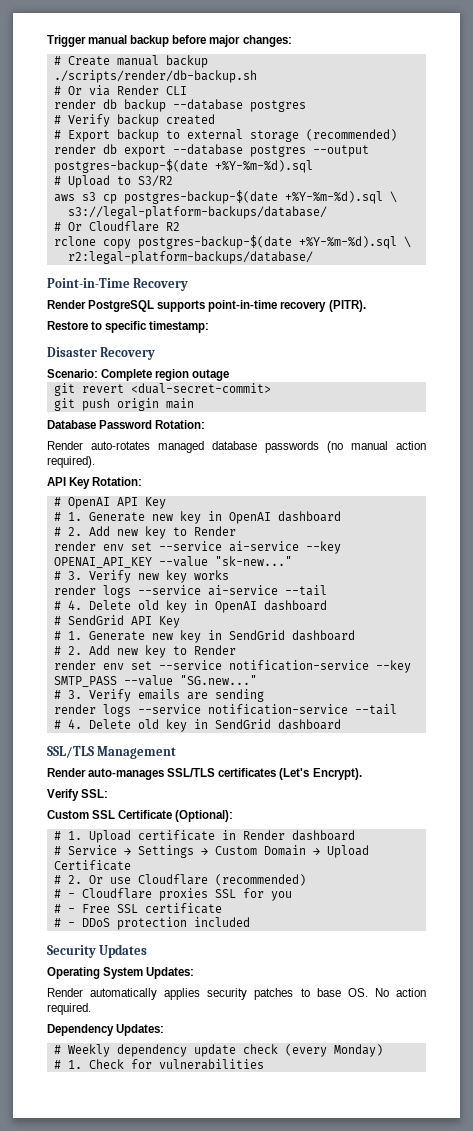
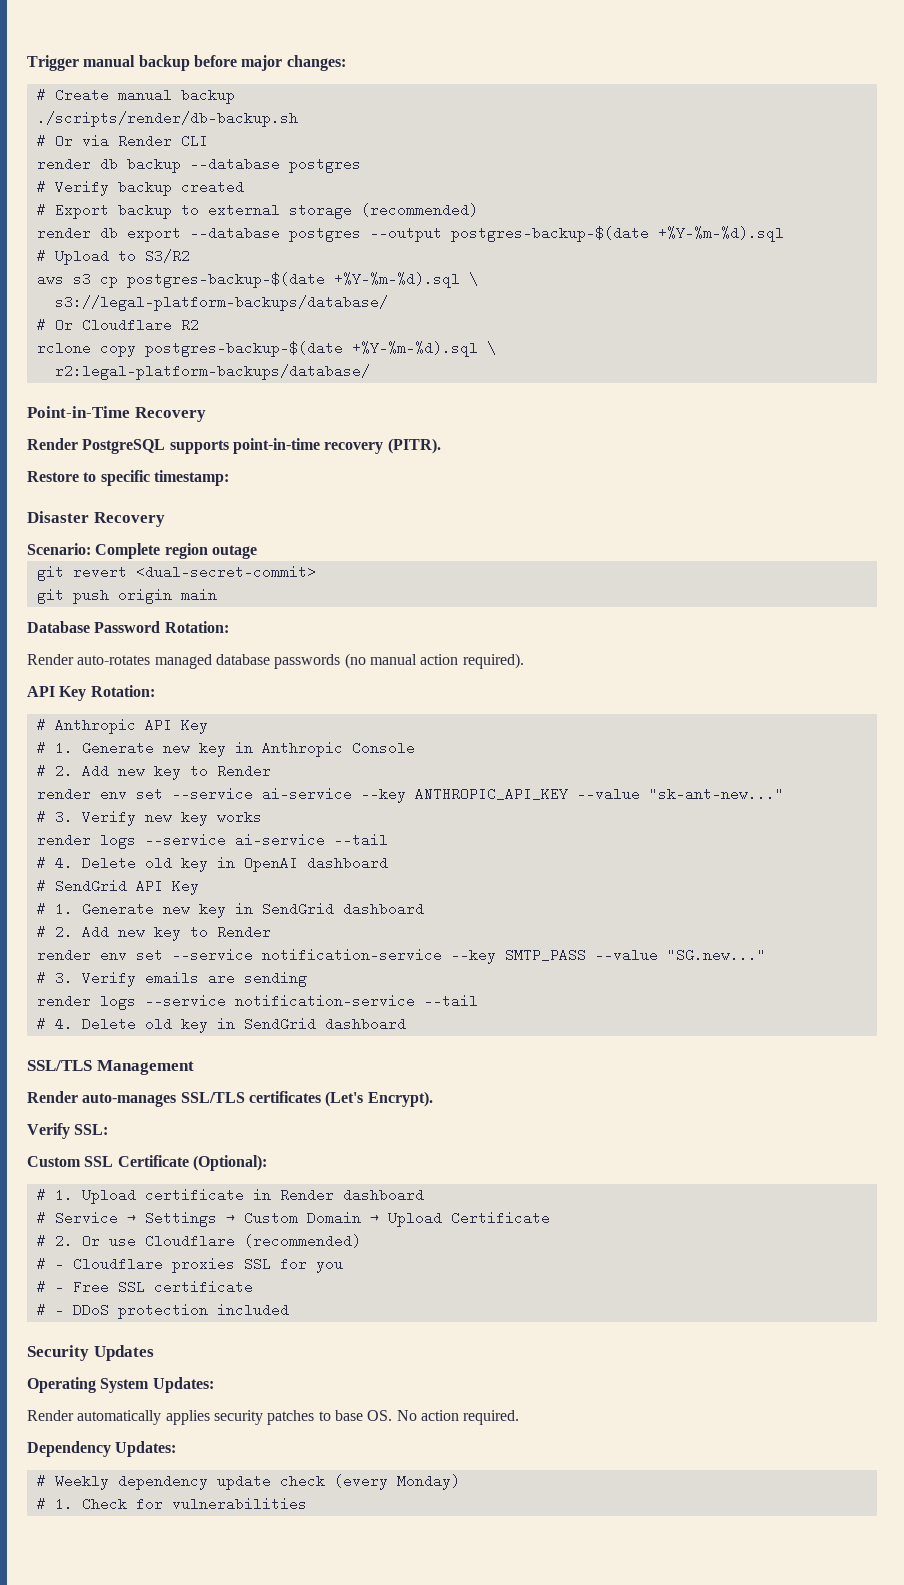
[67,497,166,509] [53,511,341,524] OpenAI API Key // # 1. Generate new key in OpenAI dashboard -> [54,718,208,734] [36,741,415,757] Anthropic API Key // # 1. Generate new key in Anthropic Console
[53,556,292,568] OPENAI_API_KEY --value "sk-new..." -> [414,787,784,801] ANTHROPIC_API_KEY --value "sk-ant-new..."

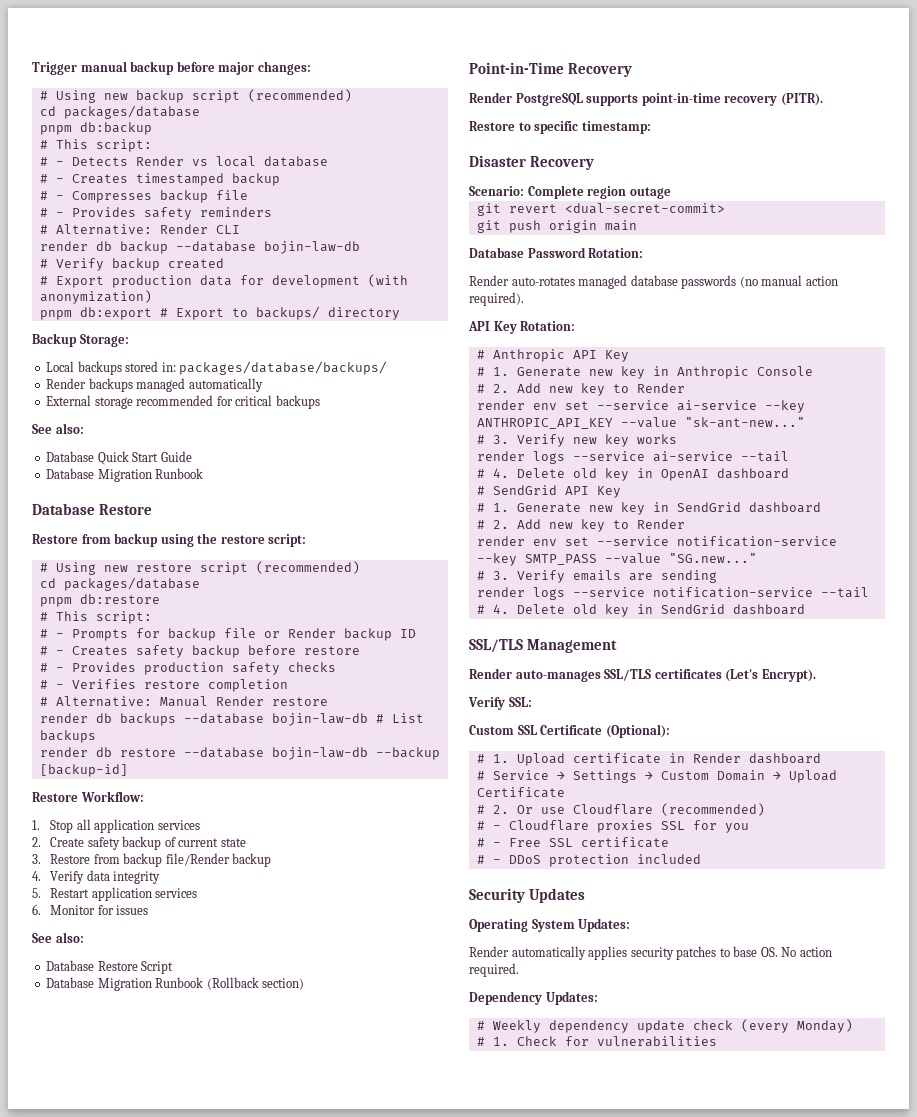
[54,88,235,104] [36,111,298,127] [36,134,109,148] Create manual backup // ./scripts/render/db-backup.sh // # Or via -> [55,89,352,103] [39,105,200,119] [39,122,152,135] [39,139,152,152] [39,156,328,167] [39,173,280,186] [39,190,248,203] [39,207,272,220] [39,224,152,235] Using new backup script (recommended) // cd packages/database // pnpm db:backup // # This script: // # - Detects Render vs local database // # - Creates timestamped backup // # - Compresses backup file // # - Provides safety reminders // # Alternative:
[288,157,361,173] postgres -> [263,241,360,254] bojin-law-db
[117,203,478,219] [36,226,784,242] [36,249,190,265] [36,272,478,288] [54,295,388,311] [36,318,199,332] [36,341,496,357] [54,364,370,380] backup to external storage (recommended) // render db export --database postgres --output postgres-backup-$(date +%Y-%m-%d).sql // # Upload to S3/R2 // aws s3 cp postgres-backup-$(date +%Y-%m-%d).sql \ // s3://legal-platform-backups/database/ // # Or Cloudflare R2 // rclone copy postgres-backup-$(date +%Y-%m-%d).sql \ // r2:legal-platform-backups/database/ -> [111,274,408,288] [39,290,152,304] [39,306,400,320] [32,333,129,347] [46,361,388,375] [46,378,263,392] [46,395,320,409] [32,423,84,434] [46,451,192,465] [46,468,204,482] [32,503,153,515] [32,533,307,547] [39,561,360,575] [39,577,200,591] [39,594,160,607] [39,611,152,624] [39,628,416,641] [39,645,360,658] [39,662,336,675] [39,679,288,692] [39,696,328,707] [39,713,424,726] [39,730,96,743] [39,747,440,760] [39,764,128,777] [32,791,144,802] [32,819,200,833] [32,836,246,850] [32,853,272,867] [32,870,161,884] [32,887,198,901] [32,904,149,915] [32,932,84,943] [46,960,174,974] [46,977,305,991] production data for development (with anonymization) // pnpm db:export # Export to backups/ directory // Backup Storage: // Local backups stored in: packages/database/backups/ // Render backups managed automatically // External storage recommended for critical backups // See also: // Database Quick Start Guide // Database Migration Runbook // Database Restore // Restore from backup using the restore script: // # Using new restore script (recommended) // cd packages/database // pnpm db:restore // # This script: // # - Prompts for backup file or Render backup ID // # - Creates safety backup before restore // # - Provides production safety checks // # - Verifies restore completion // # Alternative: Manual Render restore // render db backups --database bojin-law-db # List backups // render db restore --database bojin-law-db --backup [backup-id] // Restore Workflow: // 1. Stop all application services // 2. Create safety backup of current state // 3. Restore from backup file/Render backup // 4. Verify data integrity // 5. Restart application services // 6. Monitor for issues // See also: // Database Restore Script // Database Migration Runbook (Rollback section)

